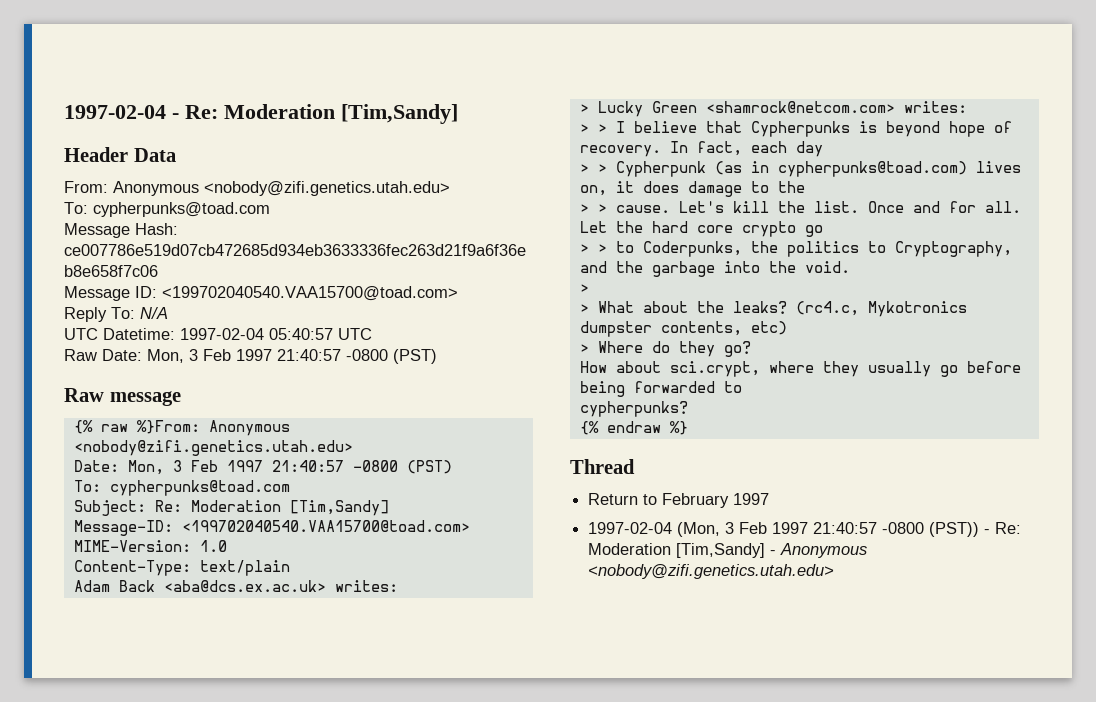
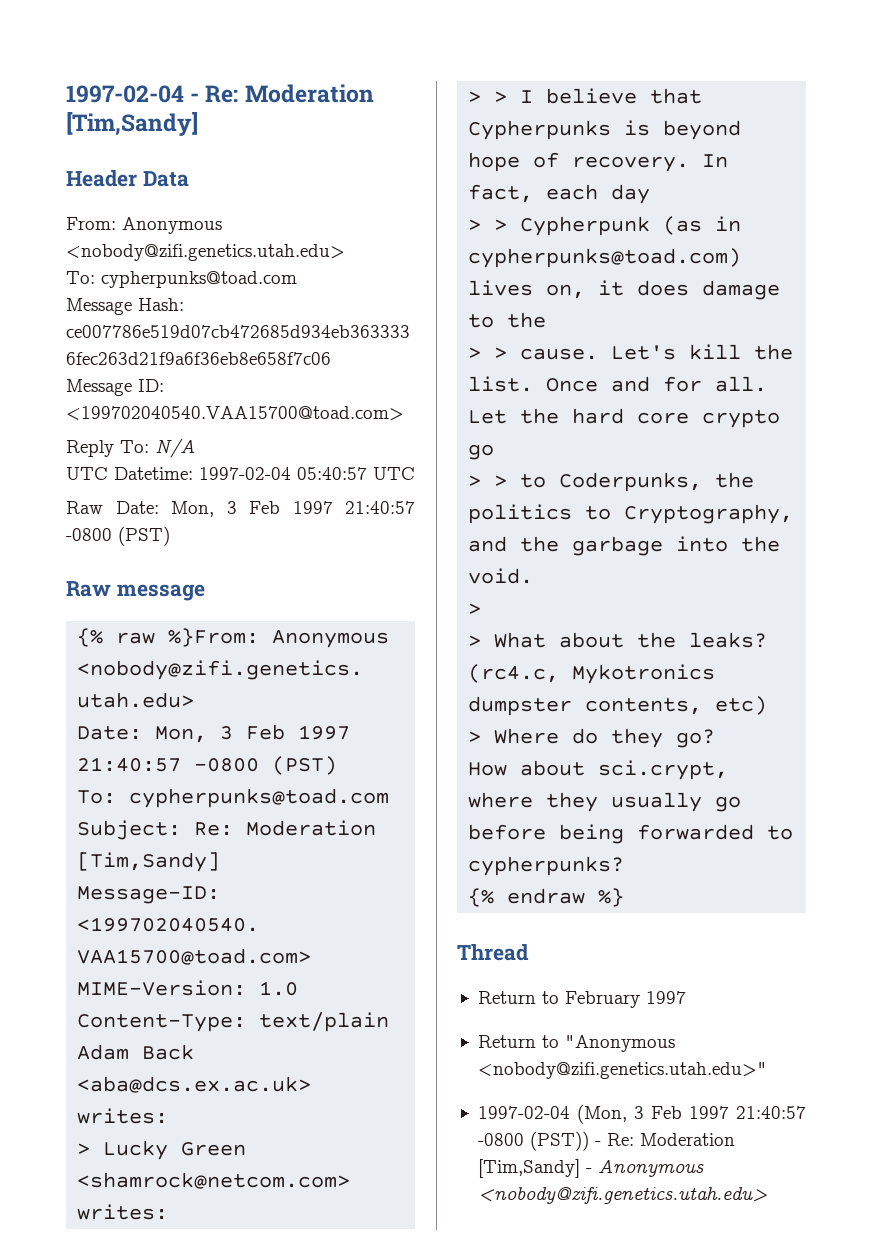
(770, 499) none -> [477,1035,675,1052] [477,1062,767,1079] // Return to "Anonymous <nobody@zifi.genetics.utah.edu>"

